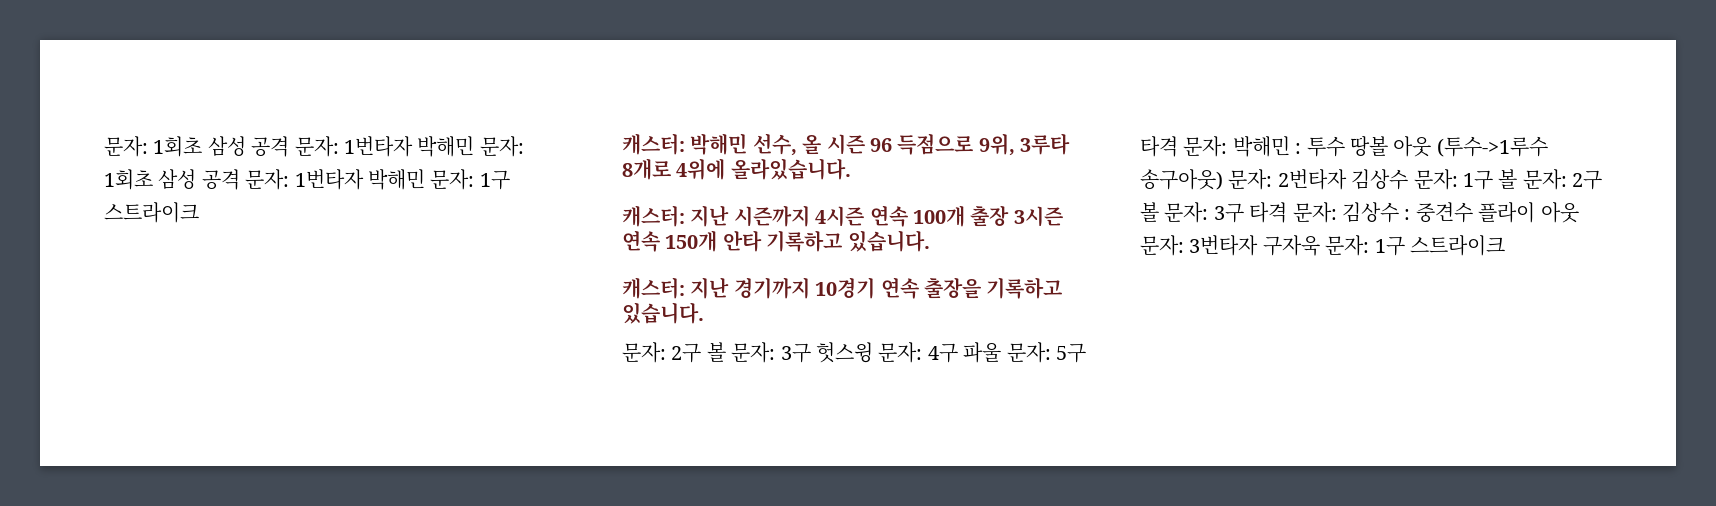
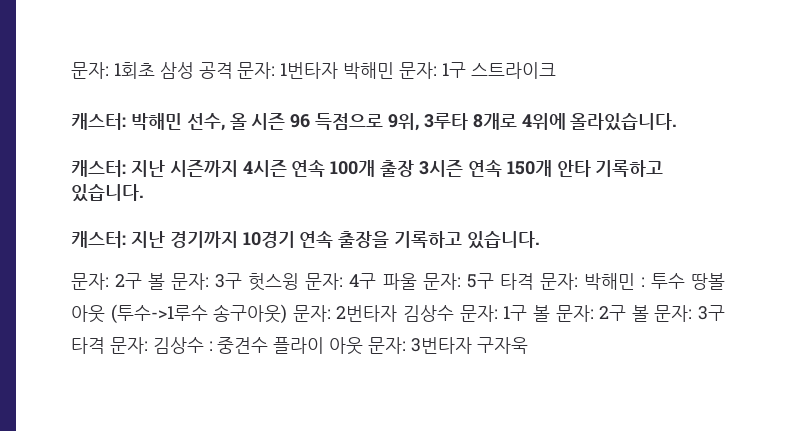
[104,136,524,157] [104,169,475,190] 문자: 1회초 삼성 공격 문자: 1번타자 박해민 문자: 1회초 삼성 공격 문자: 1번타자 박해민 문자: -> [71,62,438,79] 문자: 1회초 삼성 공격 문자: 1번타자 박해민 문자:
[1325,235,1505,256] 문자: 1구 스트라이크 -> (528, 345) none

